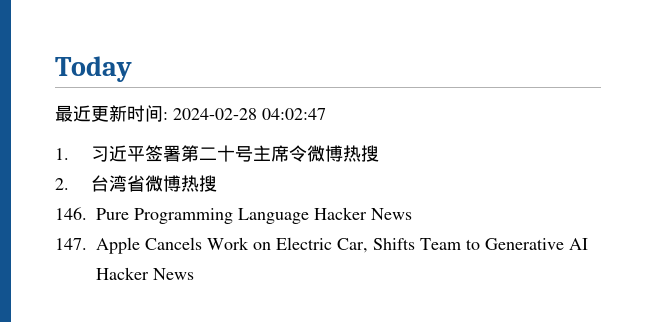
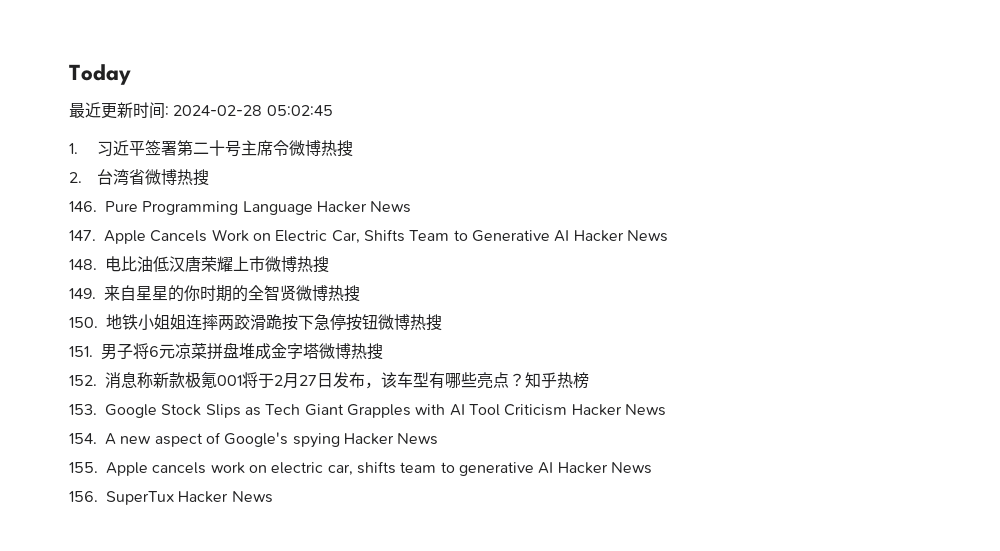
[262,108,326,120] 04:02:47 -> [266,105,333,116] 05:02:45
(194, 274) none -> [69,256,329,273] [69,285,360,302] [69,313,442,331] [69,342,383,360] [69,372,589,389] [69,404,666,418] [69,432,439,448] [69,461,652,476] [69,491,273,505] // 148.电比油低汉唐荣耀上市微博热搜 // 149.来自星星的你时期的全智贤微博热搜 // 150.地铁小姐姐连摔两跤滑跪按下急停按钮微博热搜 // 151.男子将6元凉菜拼盘堆成金字塔微博热搜 // 152.消息称新款极氪001将于2月27日发布，该车型有哪些亮点？知乎热榜 // 153. Google Stock Slips as Tech Giant Grapples with AI Tool Criticism Hacker News // 154. A new aspect of Google's spying Hacker News // 155. Apple cancels work on electric car, shifts team to generative AI Hacker News // 156. SuperTux Hacker News

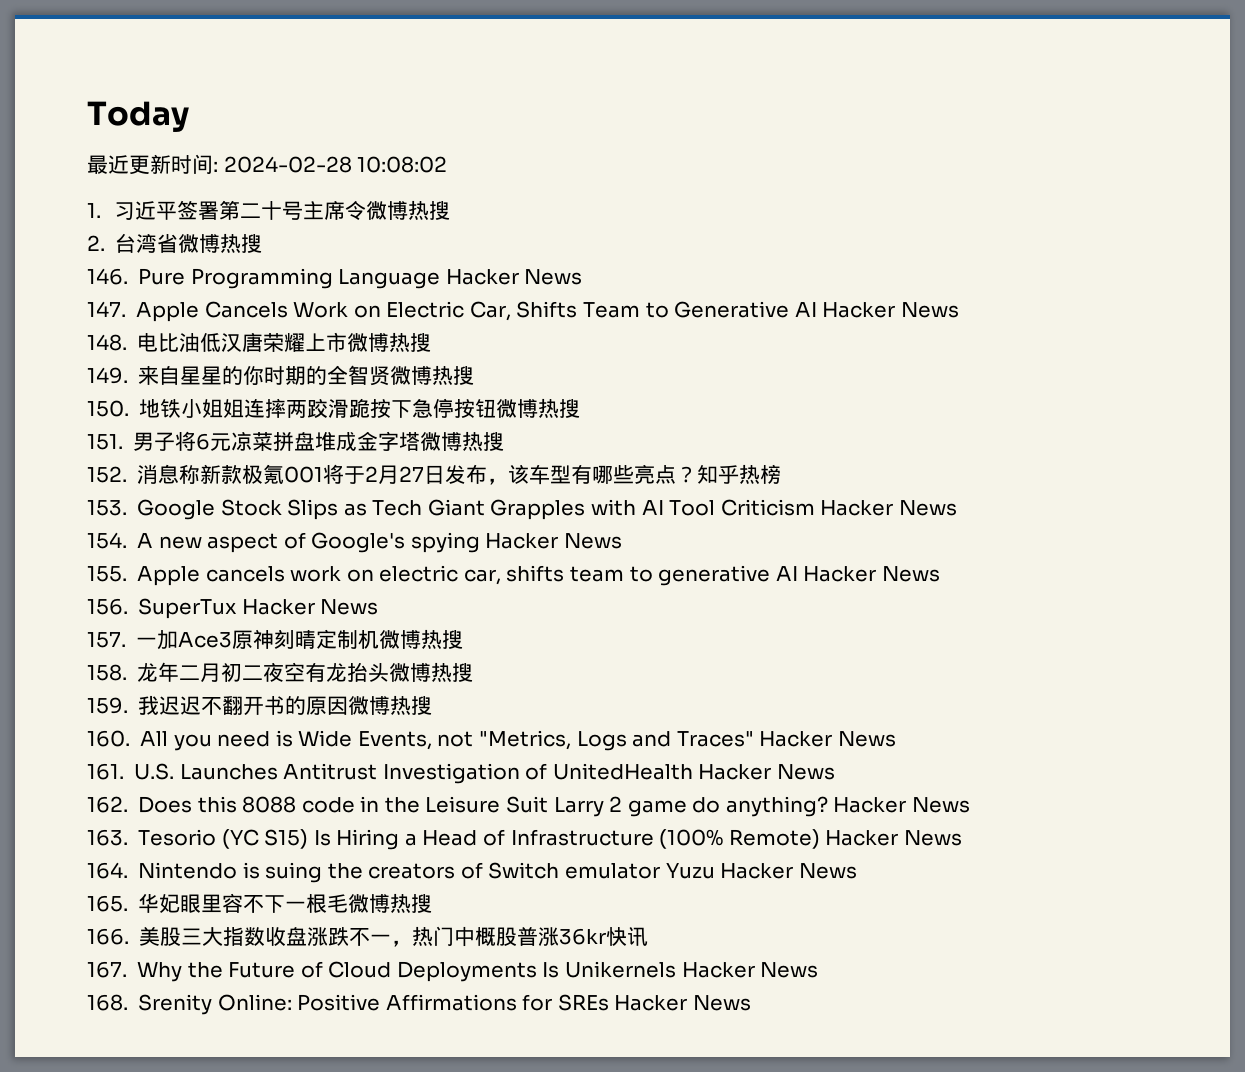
[266,105,333,116] 05:02:45 -> [357,156,448,173] 10:08:02
(273, 497) none -> [87,629,464,650] [87,662,474,682] [87,695,433,716] [87,730,896,751] [87,763,835,784] [87,796,970,817] [87,829,962,850] [87,862,857,883] [87,893,433,913] [87,926,649,947] [87,961,819,982] [87,994,751,1015] // 157.一加Ace3原神刻晴定制机微博热搜 // 158.龙年二月初二夜空有龙抬头微博热搜 // 159.我迟迟不翻开书的原因微博热搜 // 160. All you need is Wide Events, not "Metrics, Logs and Traces" Hacker News // 161. U.S. Launches Antitrust Investigation of UnitedHealth Hacker News // 162. Does this 8088 code in the Leisure Suit Larry 2 game do anything? Hacker News // 163. Tesorio (YC S15) Is Hiring a Head of Infrastructure (100% Remote) Hacker News // 164. Nintendo is suing the creators of Switch emulator Yuzu Hacker News // 165.华妃眼里容不下一根毛微博热搜 // 166.美股三大指数收盘涨跌不一，热门中概股普涨36kr快讯 // 167. Why the Future of Cloud Deployments Is Unikernels Hacker News // 168. Srenity Online: Positive Affirmations for SREs Hacker News

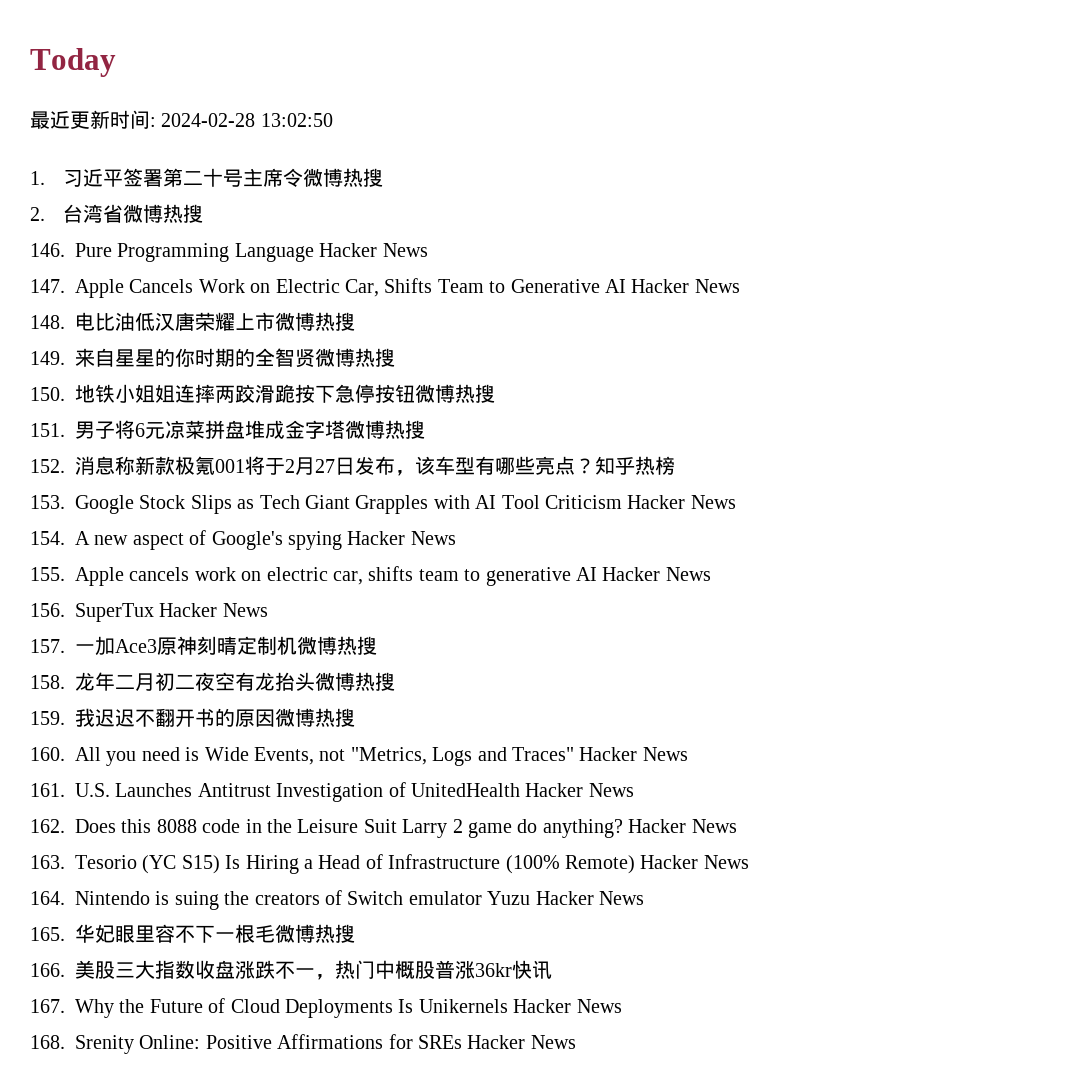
[357,156,448,173] 10:08:02 -> [260,113,333,127] 13:02:50

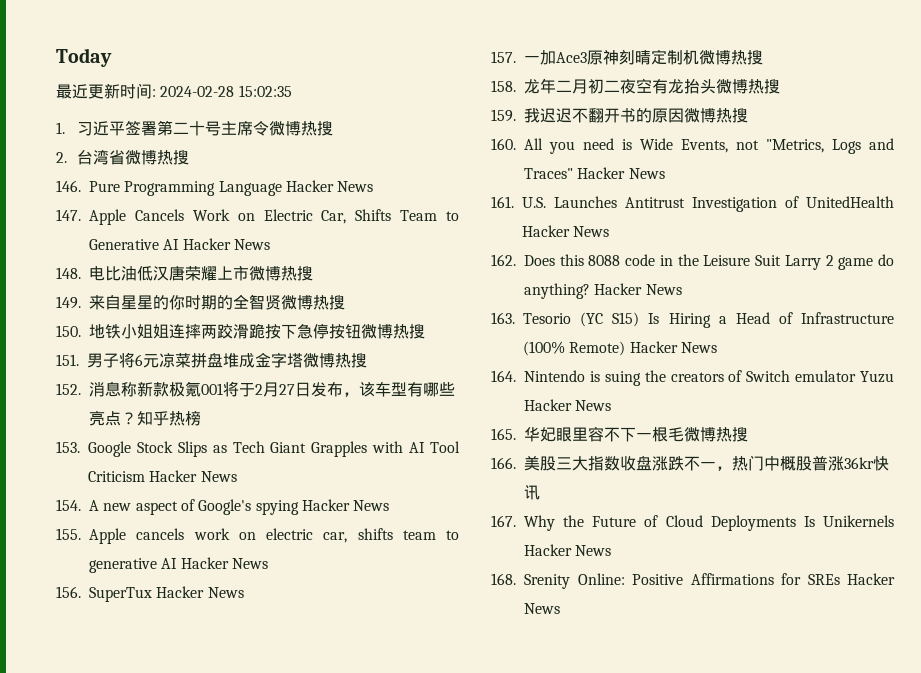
[260,113,333,127] 13:02:50 -> [238,85,292,97] 15:02:35

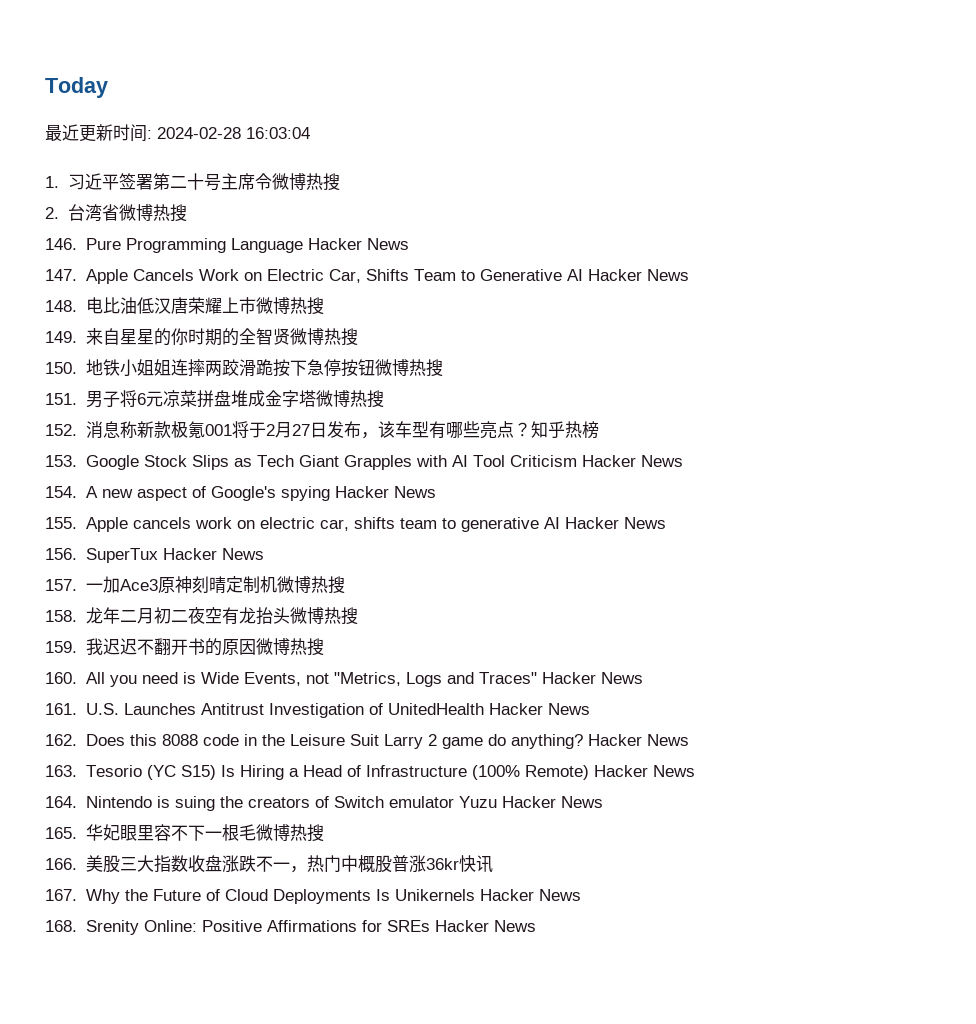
[238,85,292,97] 15:02:35 -> [246,127,310,139] 16:03:04

